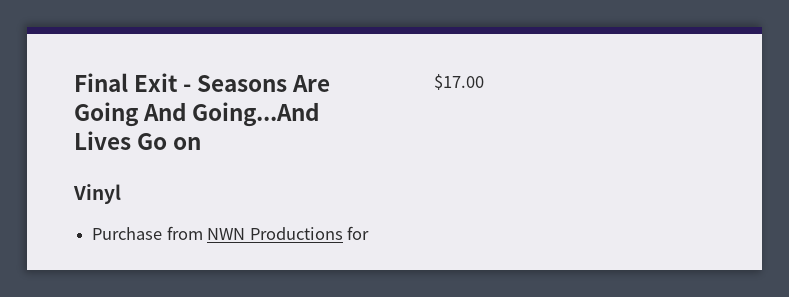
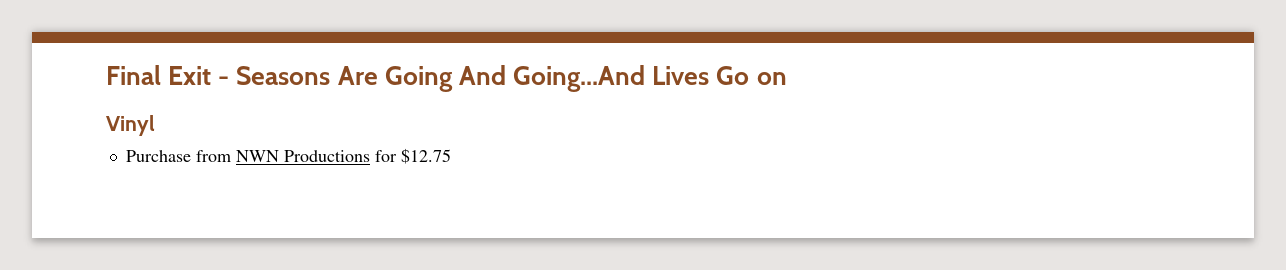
[434,74,485,90] $17.00 -> [400,148,451,164] $12.75

